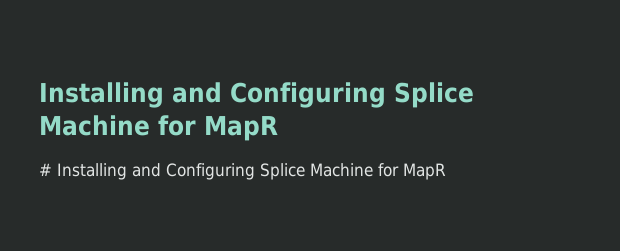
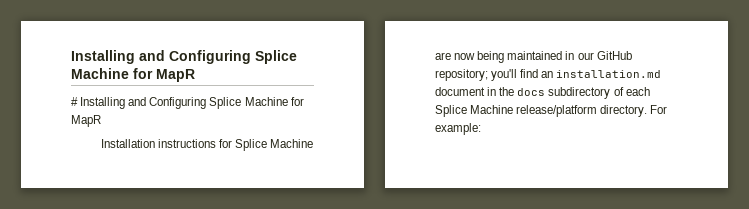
(446, 171) none -> [100,139,314,151] [435,51,632,63] [435,69,662,81] [435,87,650,99] [435,105,668,117] [435,123,481,135] // Installation instructions for Splice Machine are now being maintained in our GitHub repository; you'll find an installation.md document in the docs subdirectory of each Splice Machine release/platform directory. For example:

